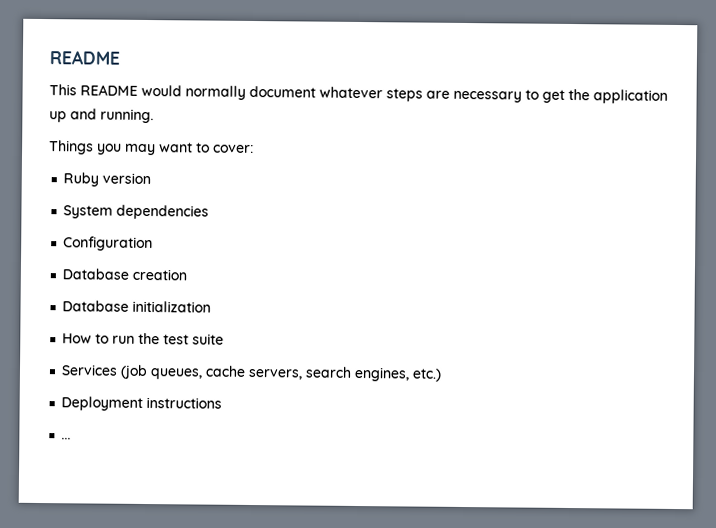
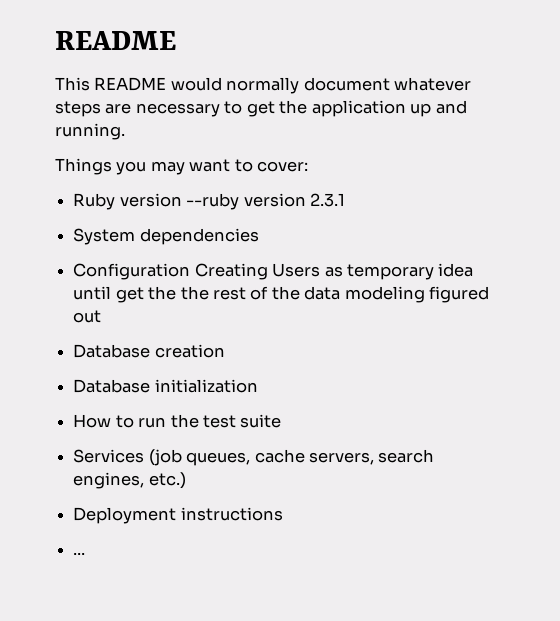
(152, 178) none -> [186,193,345,210] --ruby version 2.3.1
(154, 244) none -> [194,263,474,280] [73,286,490,303] [73,310,102,323] Creating Users as temporary idea until get the the rest of the data modeling figured out

